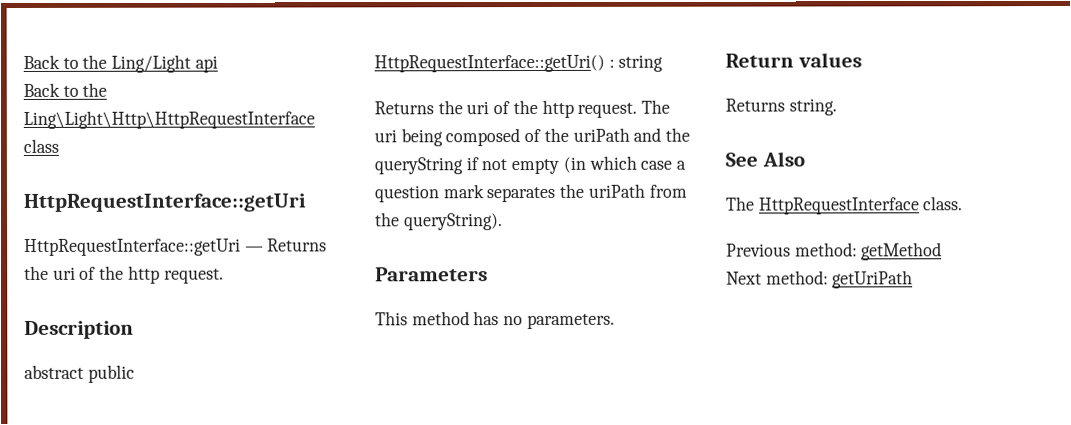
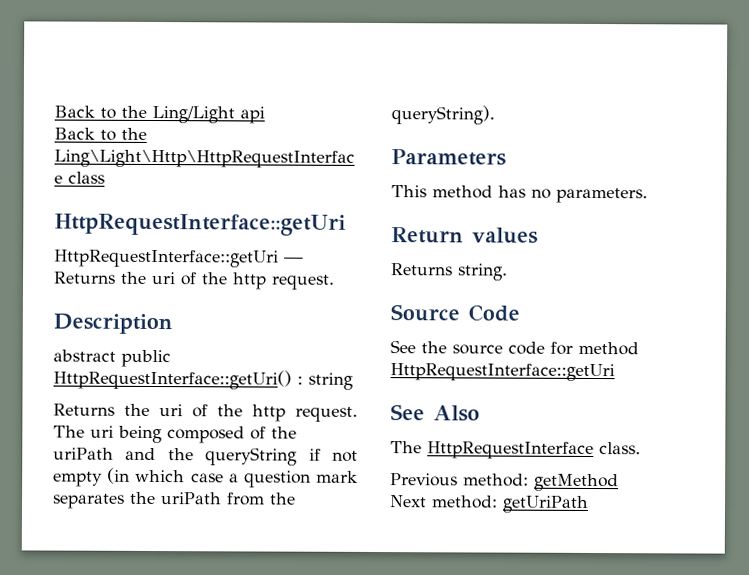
(837, 107) none -> [390,304,520,322] [390,340,639,356] [390,363,615,382] // Source Code // See the source code for method HttpRequestInterface::getUri

